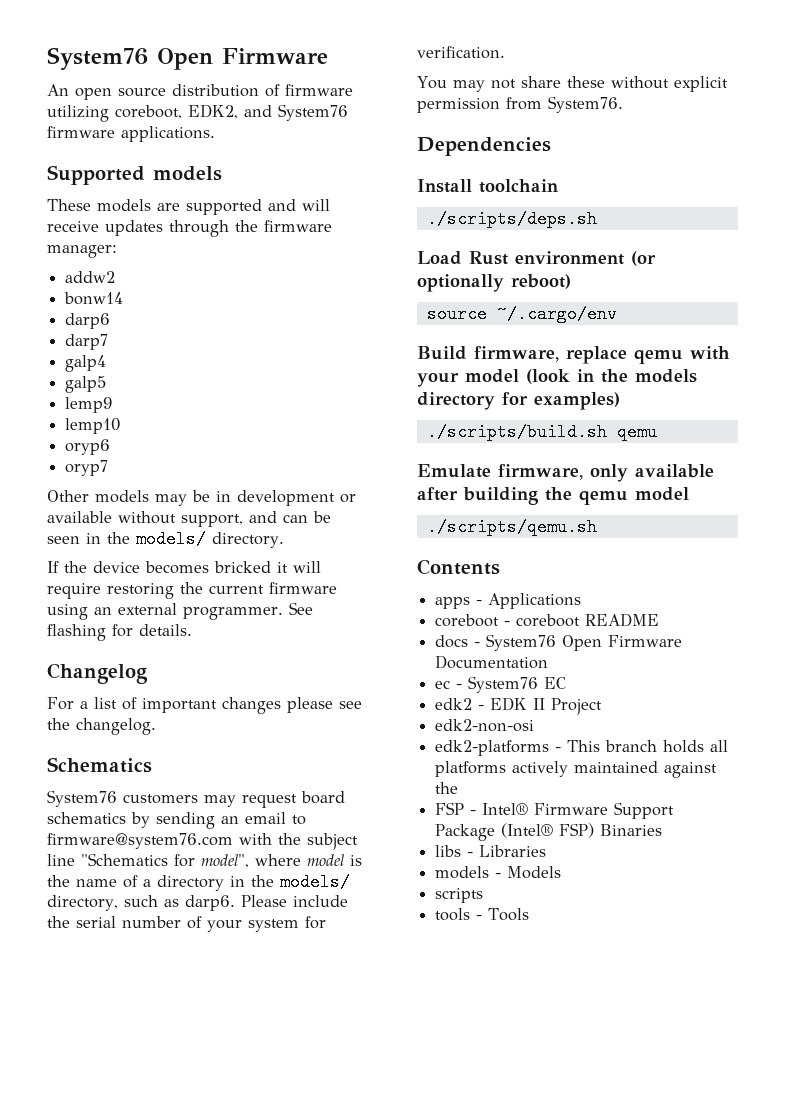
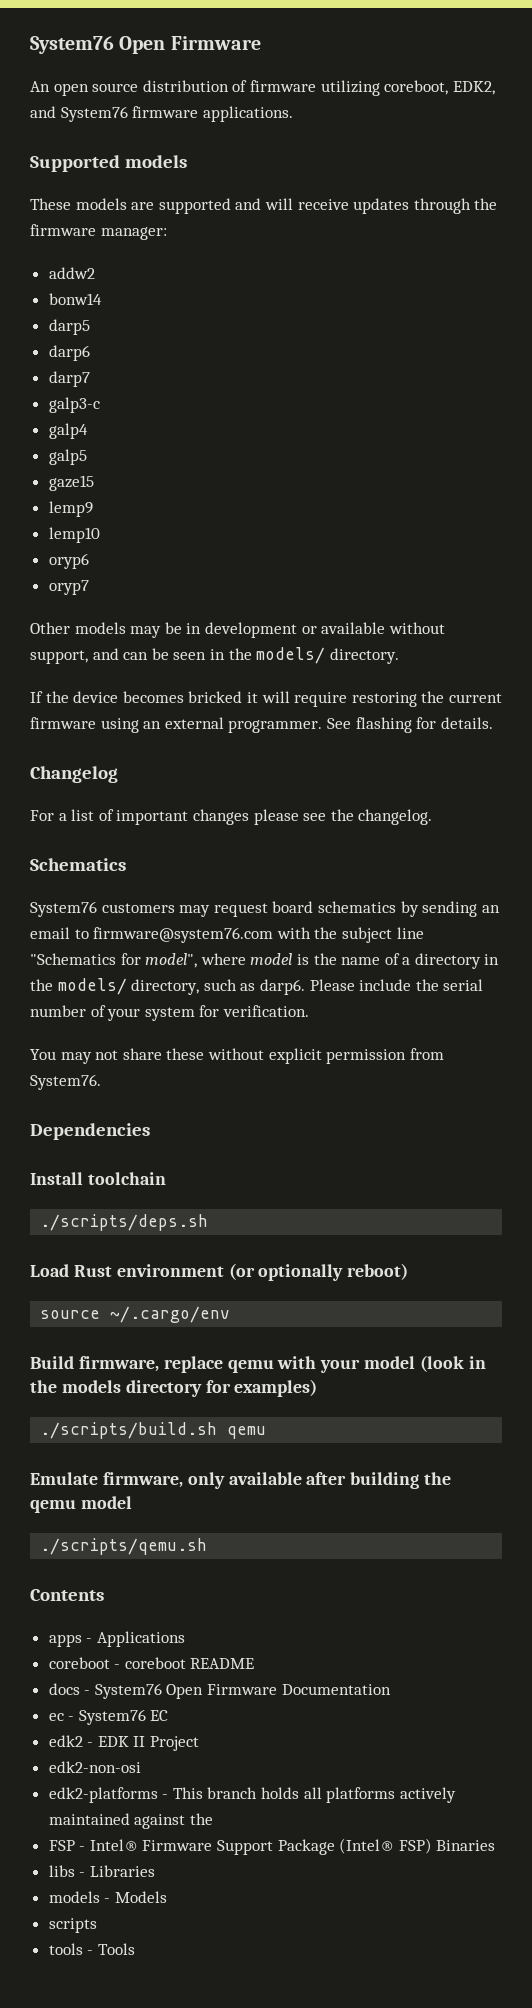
(124, 298) none -> [48,319,90,335] // darp5
(109, 342) none -> [48,397,100,413] // galp3-c
(107, 384) none -> [48,475,94,491] // gaze15

